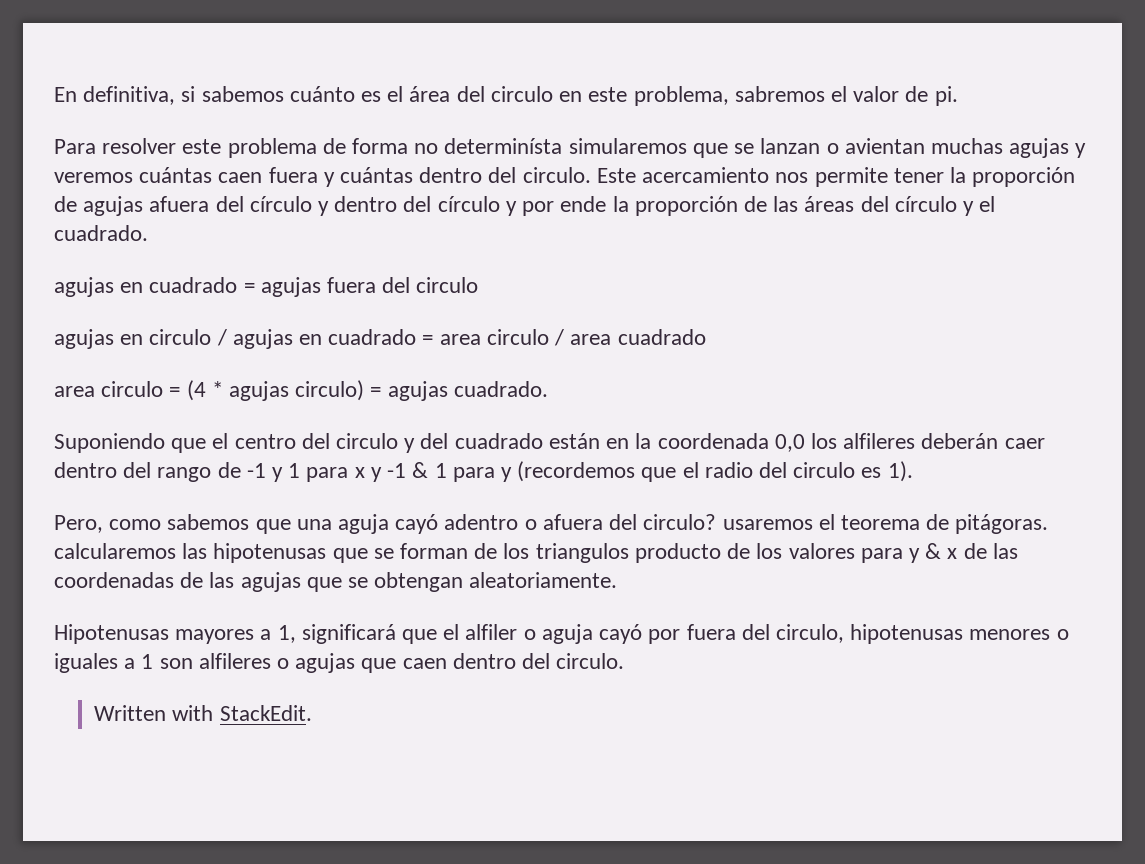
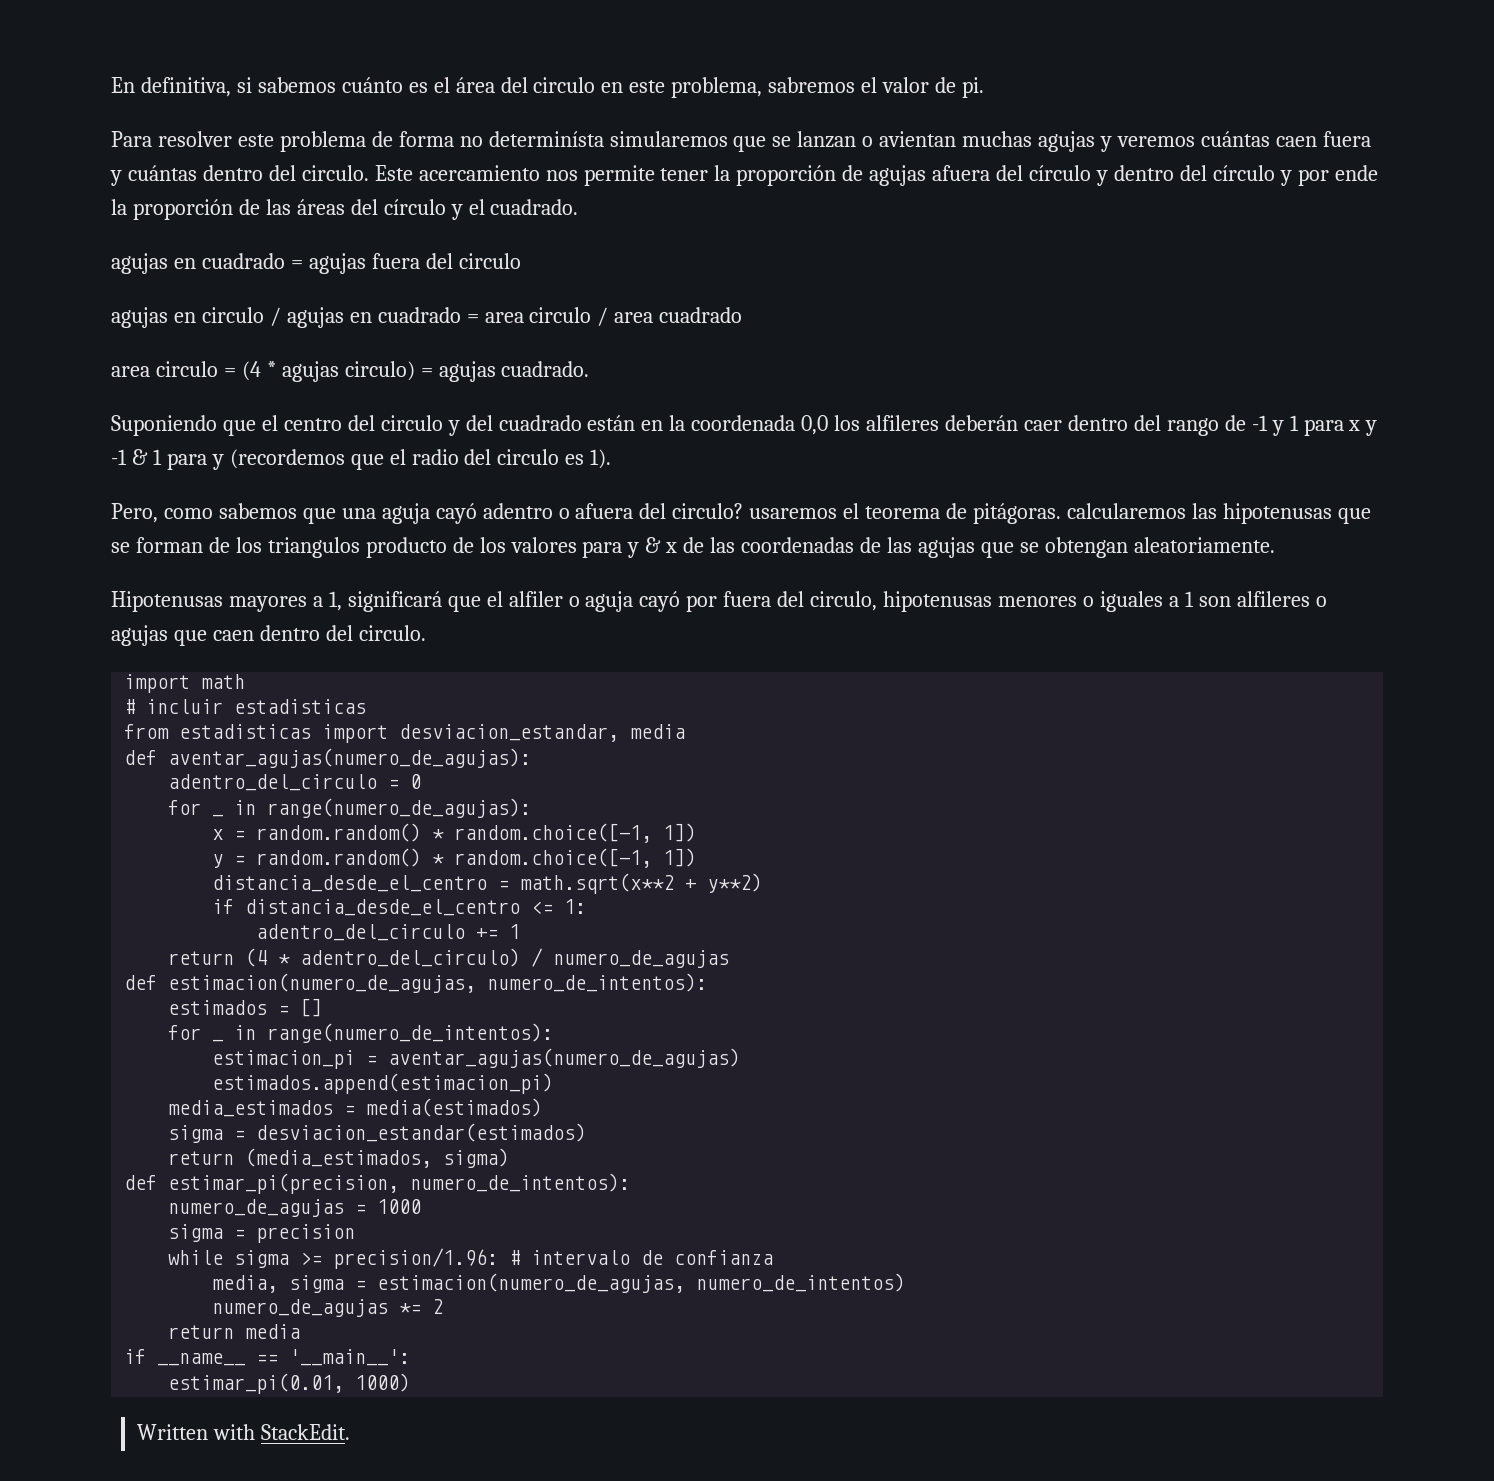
(625, 661) none -> [124,674,246,693] [124,699,367,714] [124,724,686,743] [124,748,532,768] [168,774,422,791] [168,798,532,818] [212,823,697,843] [212,848,697,868] [212,873,763,894] [212,899,587,916] [256,924,521,941] [168,948,730,968] [124,973,708,993] [168,998,323,1017] [168,1023,554,1043] [212,1048,741,1069] [212,1073,554,1094] [168,1098,543,1117] [168,1123,587,1143] [168,1148,510,1168] [124,1173,631,1194] [168,1199,422,1217] [168,1224,356,1243] [168,1248,774,1269] [212,1273,906,1293] [212,1299,444,1317] [168,1324,301,1339] [124,1349,411,1366] [168,1373,411,1394] // import math // # incluir estadisticas // from estadisticas import desviacion_estandar, media // def aventar_agujas(numero_de_agujas): // adentro_del_circulo = 0 // for _ in range(numero_de_agujas): // x = random.random() * random.choice([-1, 1]) // y = random.random() * random.choice([-1, 1]) // distancia_desde_el_centro = math.sqrt(x**2 + y**2) // if distancia_desde_el_centro <= 1: // adentro_del_circulo += 1 // return (4 * adentro_del_circulo) / numero_de_agujas // def estimacion(numero_de_agujas, numero_de_intentos): // estimados = [] // for _ in range(numero_de_intentos): // estimacion_pi = aventar_agujas(numero_de_agujas) // estimados.append(estimacion_pi) // media_estimados = media(estimados) // sigma = desviacion_estandar(estimados) // return (media_estimados, sigma) // def estimar_pi(precision, numero_de_intentos): // numero_de_agujas = 1000 // sigma = precision // while sigma >= precision/1.96: # intervalo de confianza // media, sigma = estimacion(numero_de_agujas, numero_de_intentos) // numero_de_agujas *= 2 // return media // if __name__ == '__main__': // estimar_pi(0.01, 1000)

